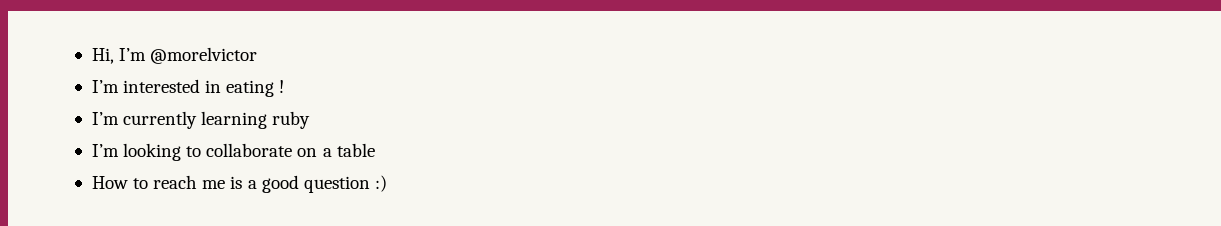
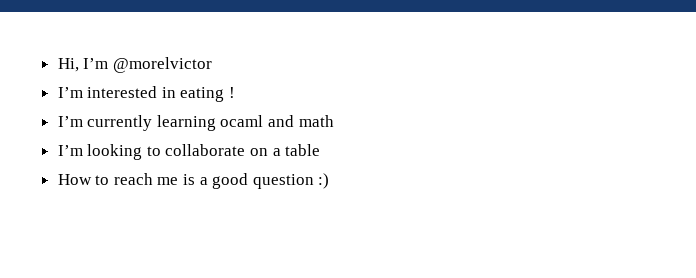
[272,111,311,129] ruby -> [220,115,334,127] ocaml and math

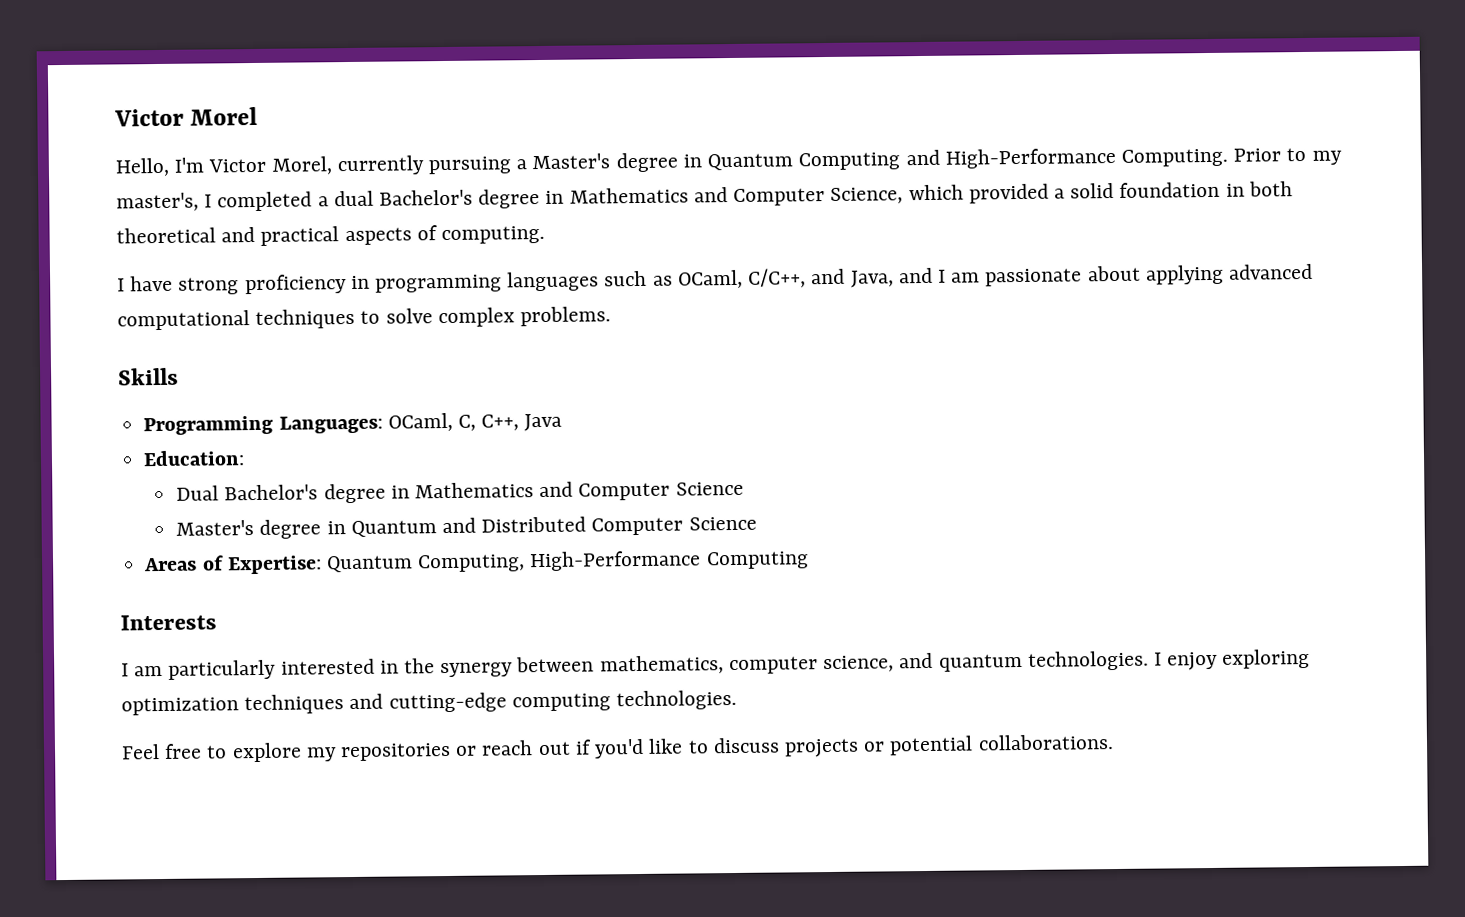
[57,57,212,73] [57,86,236,102] [57,115,334,131] [57,144,321,160] [57,173,330,189] Hi, I’m @morelvictor // I’m interested in eating ! // I’m currently learning ocaml and math // I’m looking to collaborate on a table // How to reach me is a good question :) -> [114,106,259,127] [115,147,1342,177] [116,181,1293,212] [116,225,546,246] [117,263,1313,295] [117,306,612,331] [118,367,179,386] [143,412,563,436] [143,450,246,467] [176,481,744,504] [176,516,757,539] [144,550,809,575] [120,614,217,631] [121,648,1311,680] [121,689,738,716] [121,734,1114,763] Victor Morel // Hello, I'm Victor Morel, currently pursuing a Master's degree in Quantum Computing and High-Performance Computing. Prior to my master's, I completed a dual Bachelor's degree in Mathematics and Computer Science, which provided a solid foundation in both theoretical and practical aspects of computing. // I have strong proficiency in programming languages such as OCaml, C/C++, and Java, and I am passionate about applying advanced computational techniques to solve complex problems. // Skills // Programming Languages: OCaml, C, C++, Java // Education: // Dual Bachelor's degree in Mathematics and Computer Science // Master's degree in Quantum and Distributed Computer Science // Areas of Expertise: Quantum Computing, High-Performance Computing // Interests // I am particularly interested in the synergy between mathematics, computer science, and quantum technologies. I enjoy exploring optimization techniques and cutting-edge computing technologies. // Feel free to explore my repositories or reach out if you'd like to discuss projects or potential collaborations.

